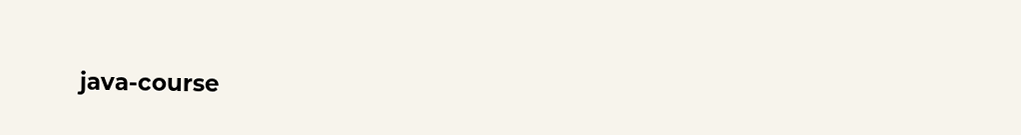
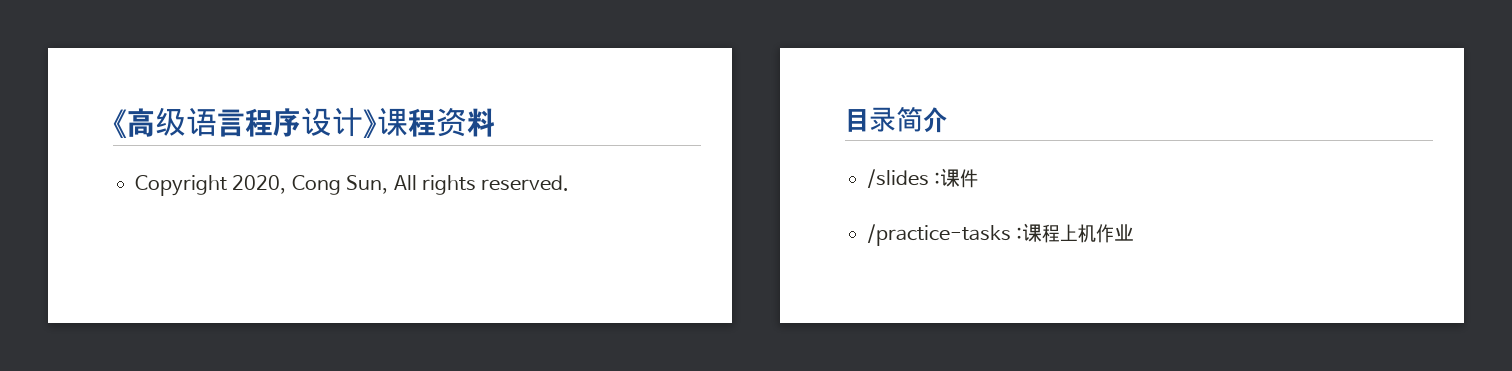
[76,70,220,97] java-course -> [113,107,495,138] [135,175,570,196] [845,106,947,133] [867,168,979,188] [867,223,1135,246] 《高级语言程序设计》课程资料 // Copyright 2020, Cong Sun, All rights reserved. // 目录简介 // /slides :课件 // /practice-tasks :课程上机作业

